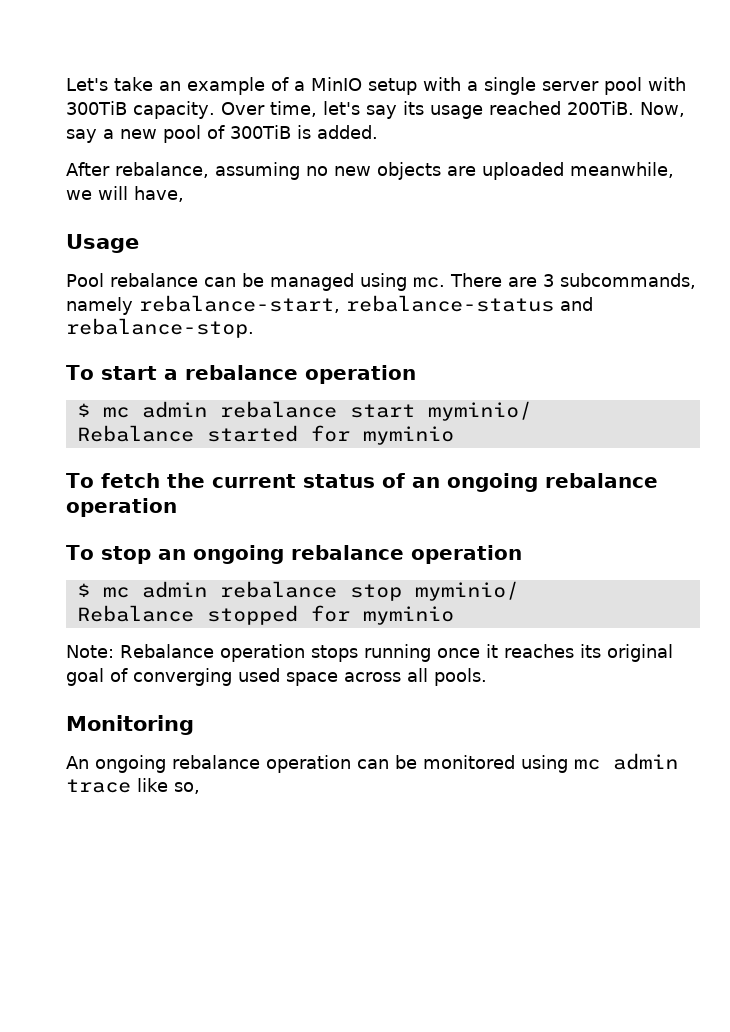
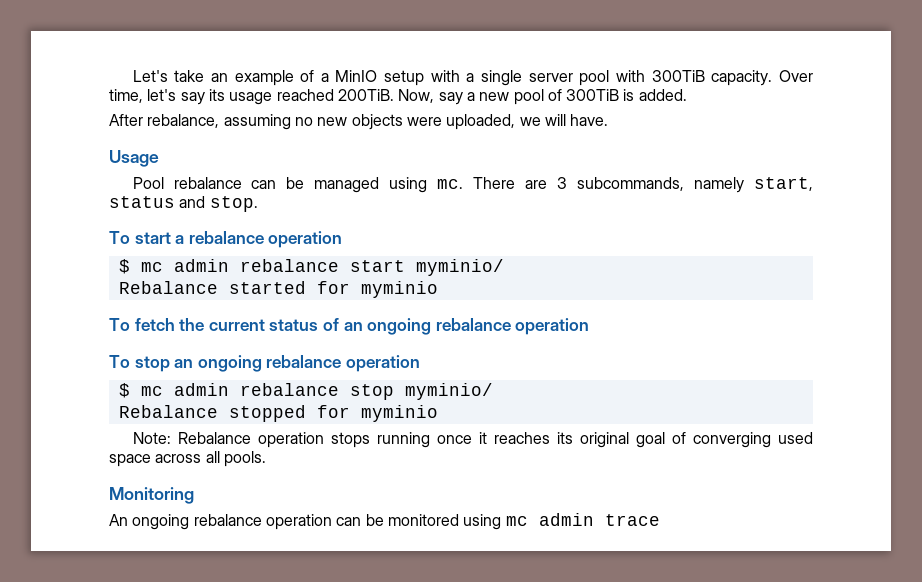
[447,162,674,180] are uploaded meanwhile, -> [406,114,516,130] were uploaded,
[134,186,184,202] have, -> [570,114,609,126] have.
[139,295,593,313] [66,318,254,338] rebalance-start, rebalance-status and rebalance-stop. -> [753,177,813,191] [109,196,258,212] start, status and stop.
[137,778,200,794] like so, -> (660, 520) none

